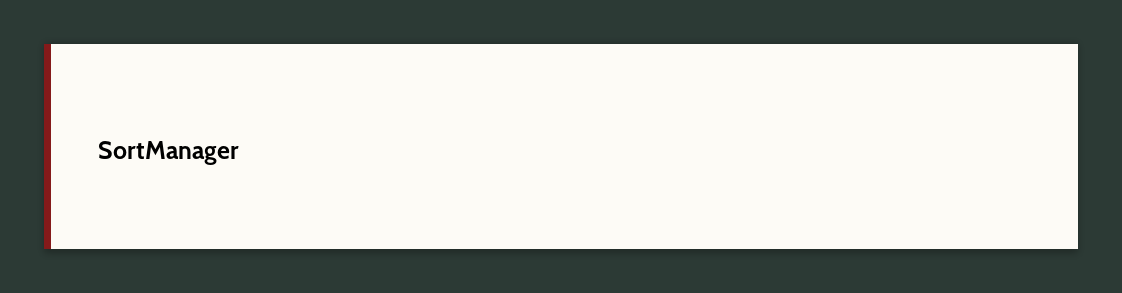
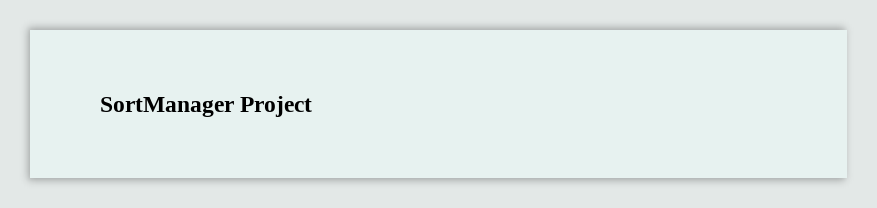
(239, 153) none -> [240,96,313,117] Project

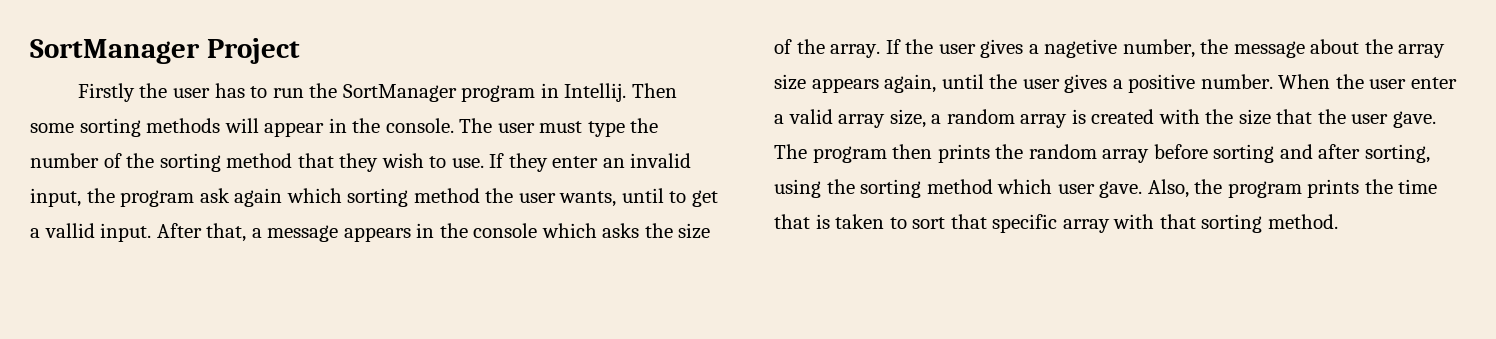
(313, 106) none -> [77,83,677,102] [30,118,659,137] [30,153,692,172] [30,188,718,207] [30,223,711,242] [774,39,1446,58] [774,74,1457,93] [774,109,1437,128] [774,144,1430,163] [774,179,1438,198] [774,214,1338,233] // Firstly the user has to run the SortManager program in Intellij. Then some sorting methods will appear in the console. The user must type the number of the sorting method that they wish to use. If they enter an invalid input, the program ask again which sorting method the user wants, until to get a vallid input. After that, a message appears in the console which asks the size of the array. If the user gives a nagetive number, the message about the array size appears again, until the user gives a positive number. When the user enter a valid array size, a random array is created with the size that the user gave. The program then prints the random array before sorting and after sorting, using the sorting method which user gave. Also, the program prints the time that is taken to sort that specific array with that sorting method.

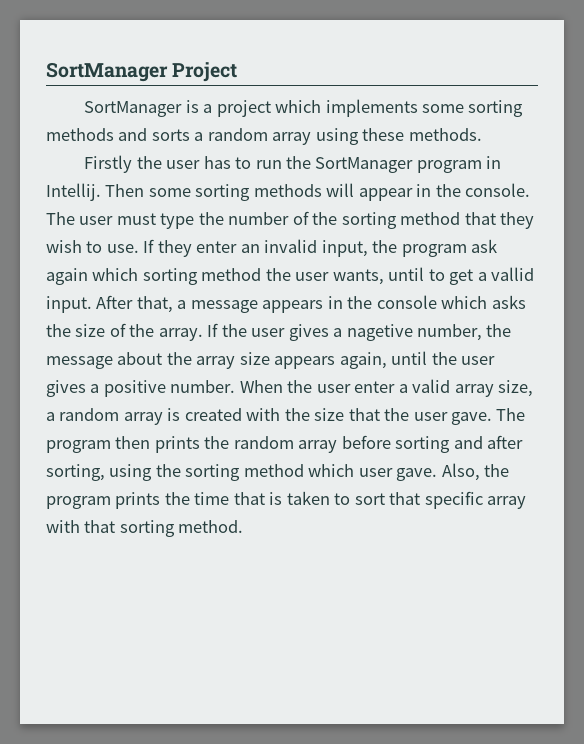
(300, 51) none -> [84,99,524,117] [46,128,482,145] // SortManager is a project which implements some sorting methods and sorts a random array using these methods.

